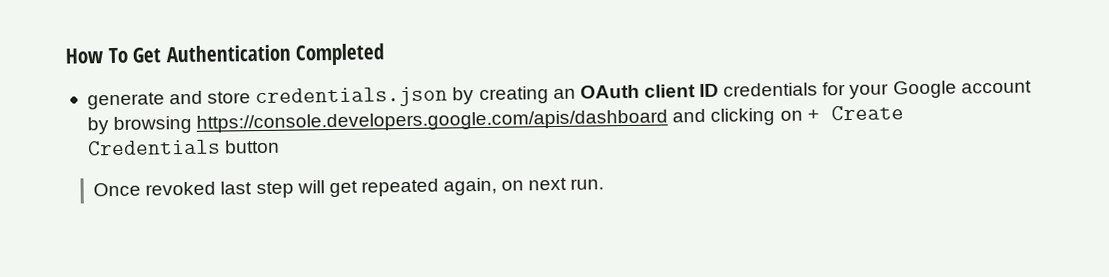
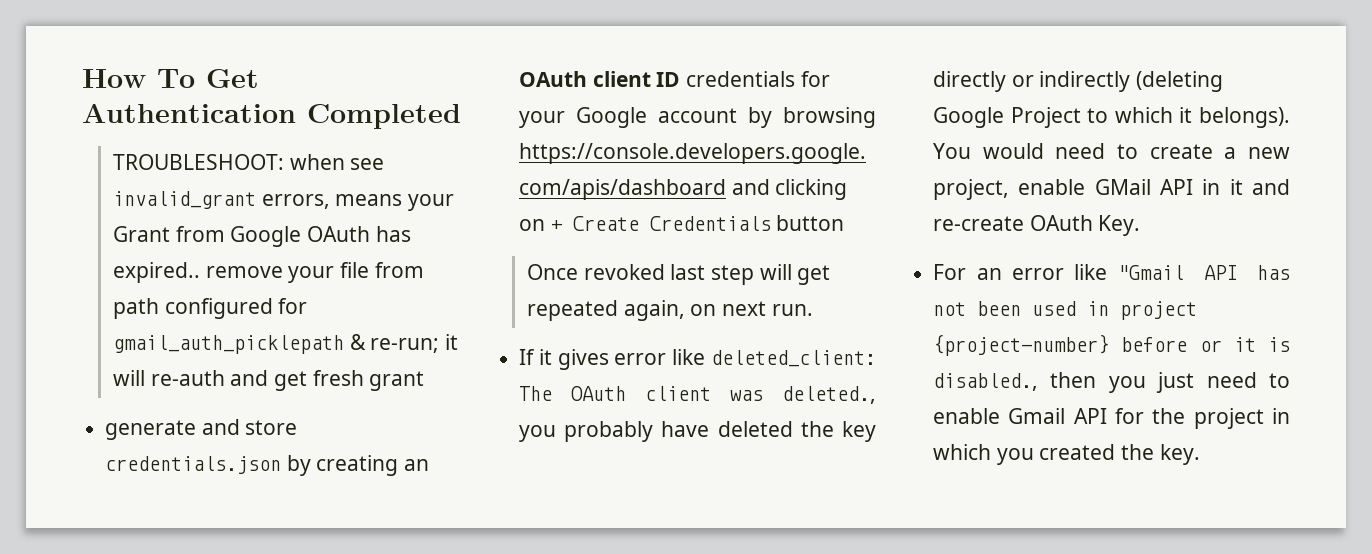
(385, 54) none -> [113,154,385,170] [113,191,455,211] [113,226,411,247] [113,262,424,283] [113,298,308,319] [113,334,459,354] [113,370,425,391] // TROUBLESHOOT: when see invalid_grant errors, means your Grant from Google OAuth has expired.. remove your file from path configured for gmail_auth_picklepath & re-run; it will re-auth and get fresh grant
(605, 184) none -> [519,349,876,370] [519,386,876,404] [519,421,876,442] [933,71,1224,92] [933,107,1290,128] [933,143,1290,159] [933,179,1290,200] [933,215,1141,236] [933,264,1290,280] [933,301,1198,320] [933,334,1290,356] [933,372,1290,393] [933,408,1290,429] [933,444,1200,465] // If it gives error like deleted_client: The OAuth client was deleted., you probably have deleted the key directly or indirectly (deleting Google Project to which it belongs). You would need to create a new project, enable GMail API in it and re-create OAuth Key. // For an error like "Gmail API has not been used in project {project-number} before or it is disabled., then you just need to enable Gmail API for the project in which you created the key.

